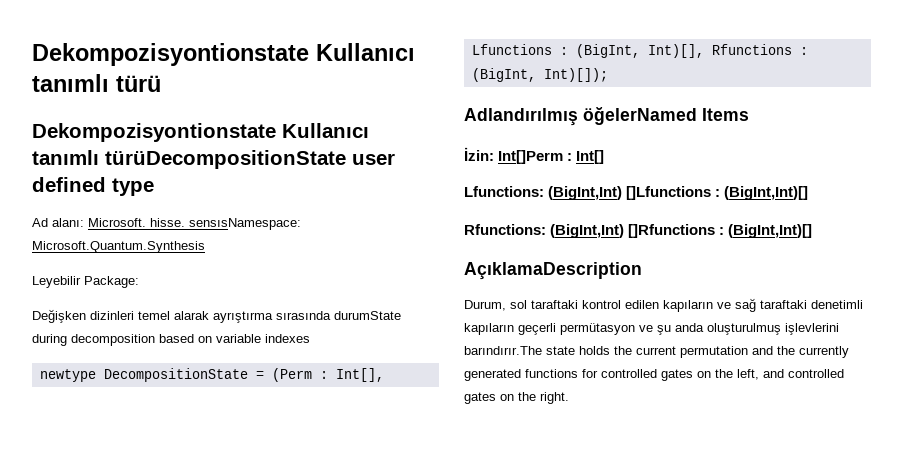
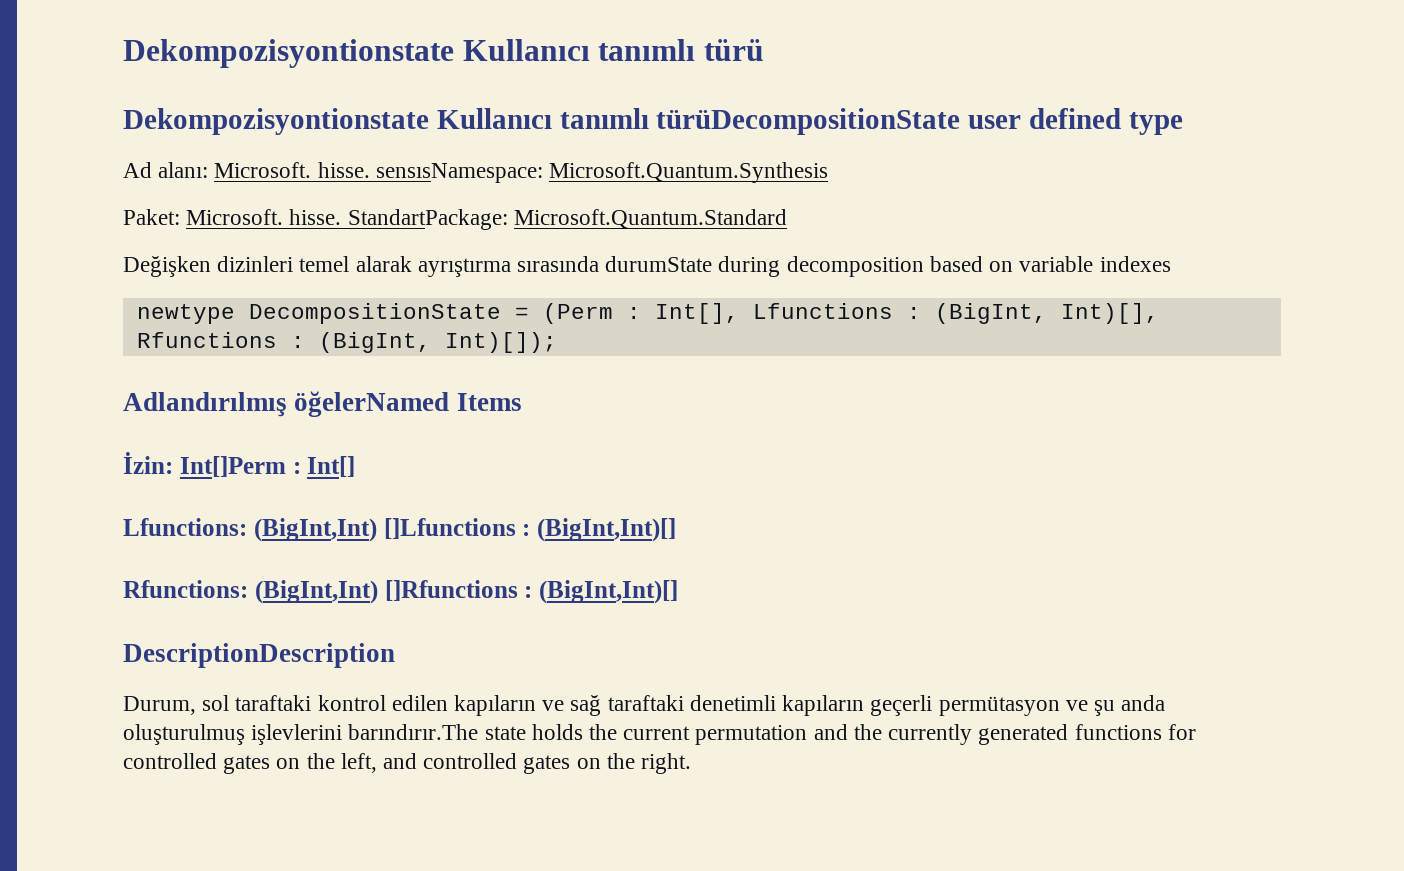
[32,276,139,288] Leyebilir Package: -> [123,209,787,230] Paket: Microsoft. hisse. StandartPackage: Microsoft.Quantum.Standard
[464,262,642,280] AçıklamaDescription -> [123,643,395,668] DescriptionDescription

